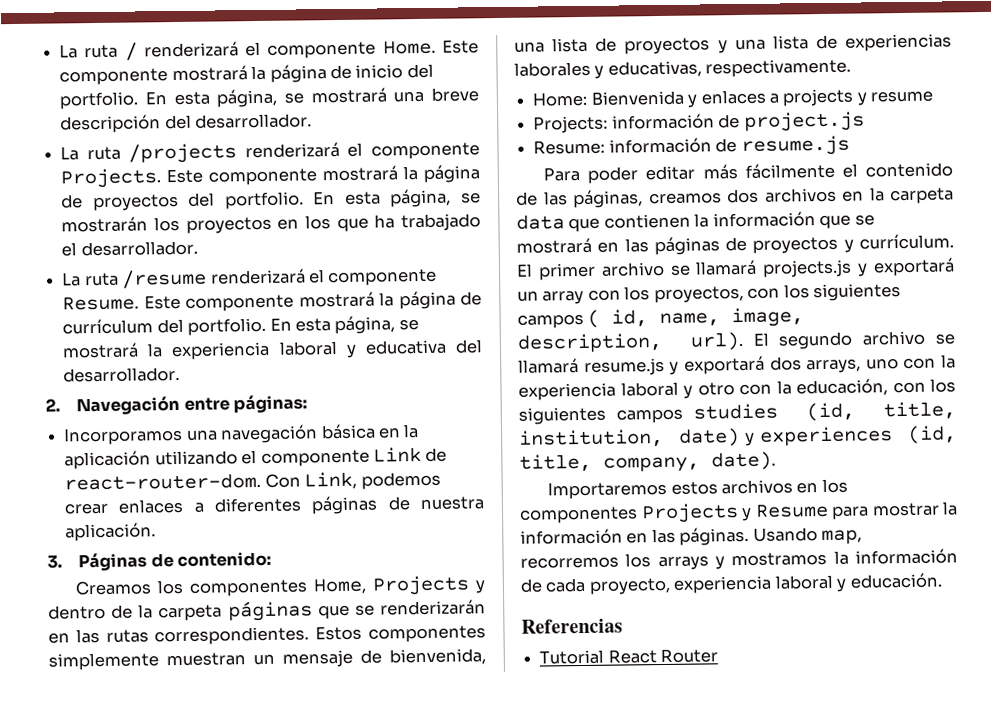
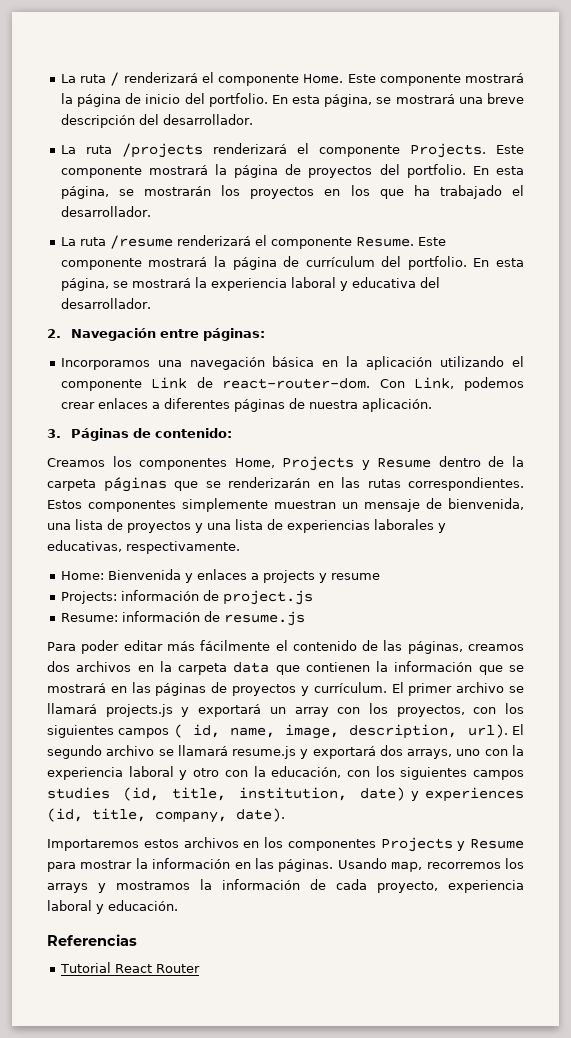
(487, 587) none -> [377,458,432,468] Resume

